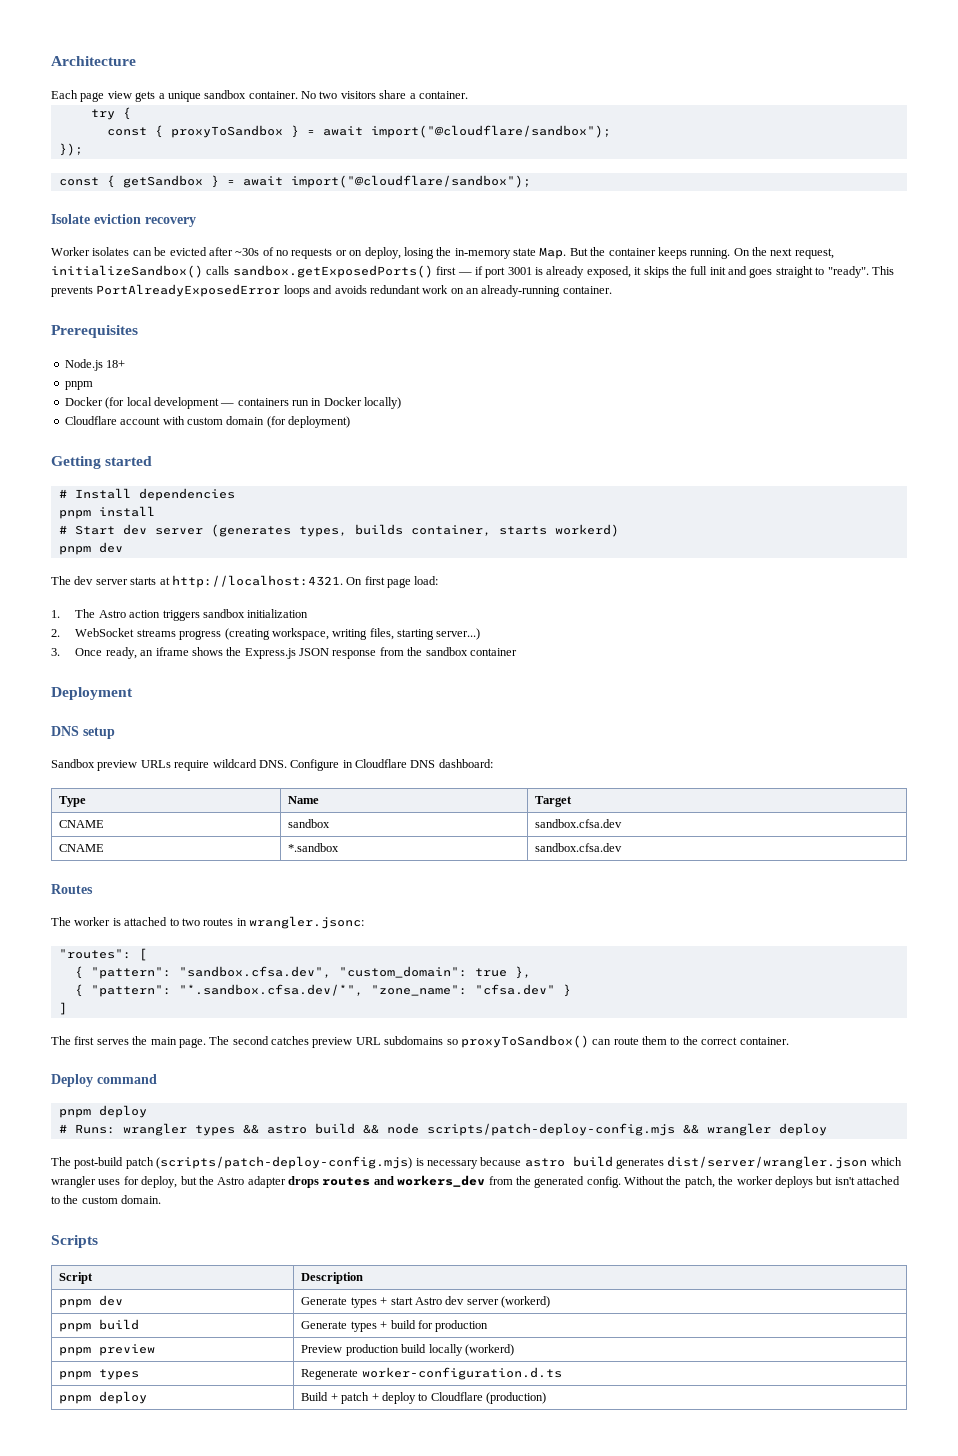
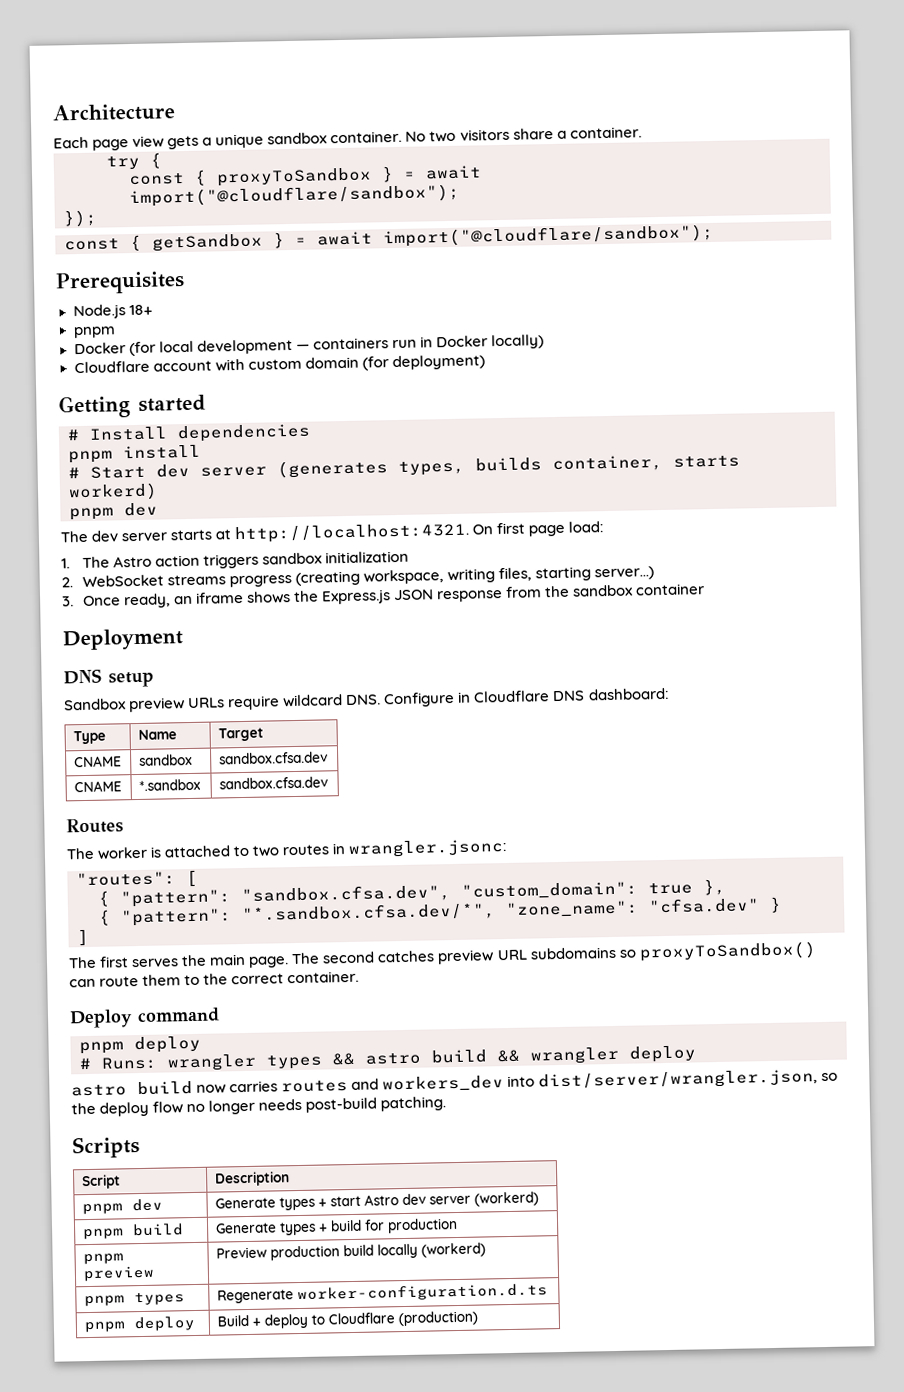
[51,214,196,227] [51,247,834,259] [51,265,894,278] [51,284,612,297] // Isolate eviction recovery // Worker isolates can be evicted after ~30s of no requests or on deploy, losing the in-memory state Map. But the container keeps running. On the next request, initializeSandbox() calls sandbox.getExposedPorts() first — if port 3001 is already exposed, it skips the full init and goes straight to "ready". This prevents PortAlreadyExposedError loops and avoids redundant work on an already-running container. -> (714, 235) none
[386,1123,699,1136] node scripts/patch-deploy-config.mjs && -> (520, 1056) none
[51,1156,902,1169] [51,1175,900,1188] [51,1195,162,1204] The post-build patch (scripts/patch-deploy-config.mjs) is necessary because astro build generates dist/server/wrangler.json which wrangler uses for deploy, but the Astro adapter drops routes and workers_dev from the generated config. Without the patch, the worker deploys but isn't attached to the custom domain. -> [71,1069,839,1097] [71,1096,447,1117] astro build now carries routes and workers_dev into dist/server/wrangler.json, so the deploy flow no longer needs post-build patching.
[341,1392,379,1404] patch + -> (261, 1321) none

